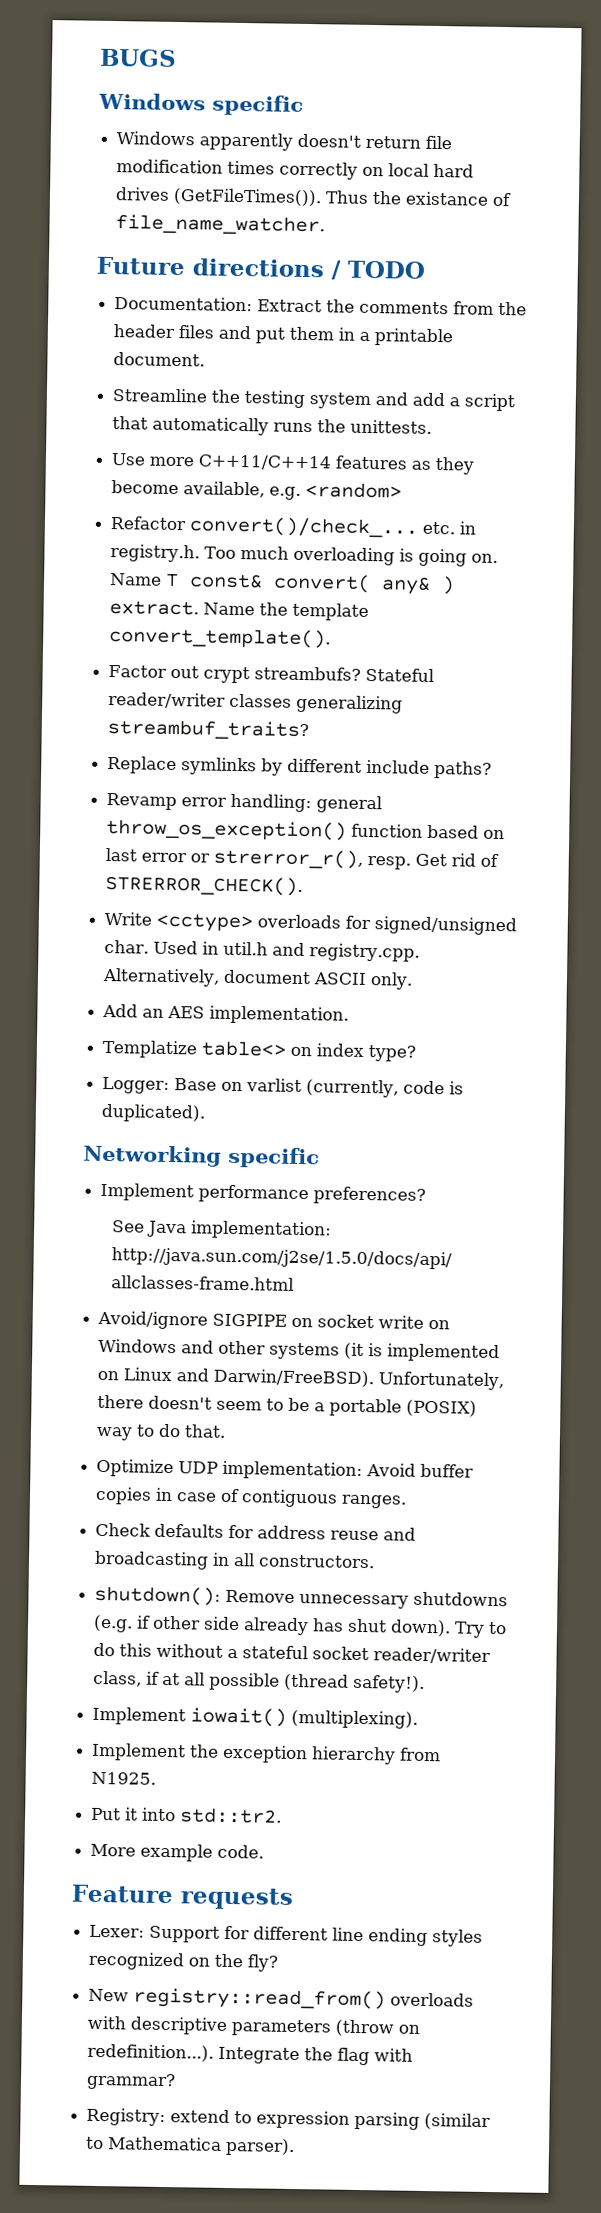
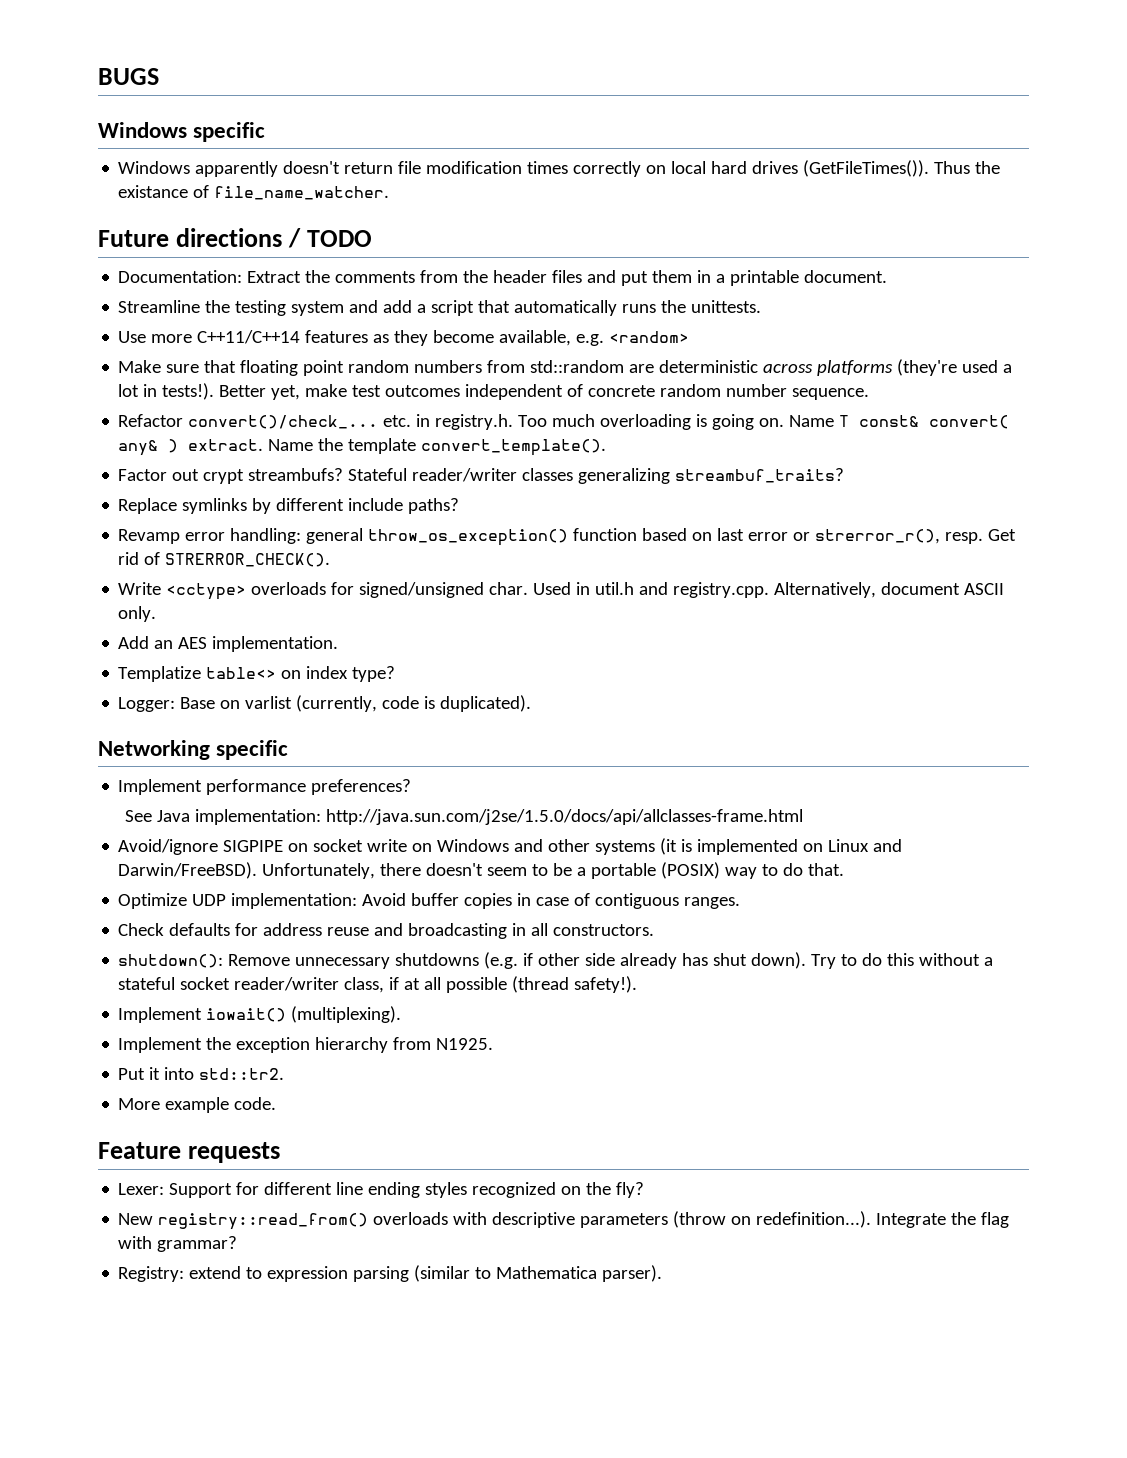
(403, 490) none -> [118,359,1013,376] [118,383,870,400] // Make sure that floating point random numbers from std::random are deterministic across platforms (they're used a lot in tests!). Better yet, make test outcomes independent of concrete random number sequence.

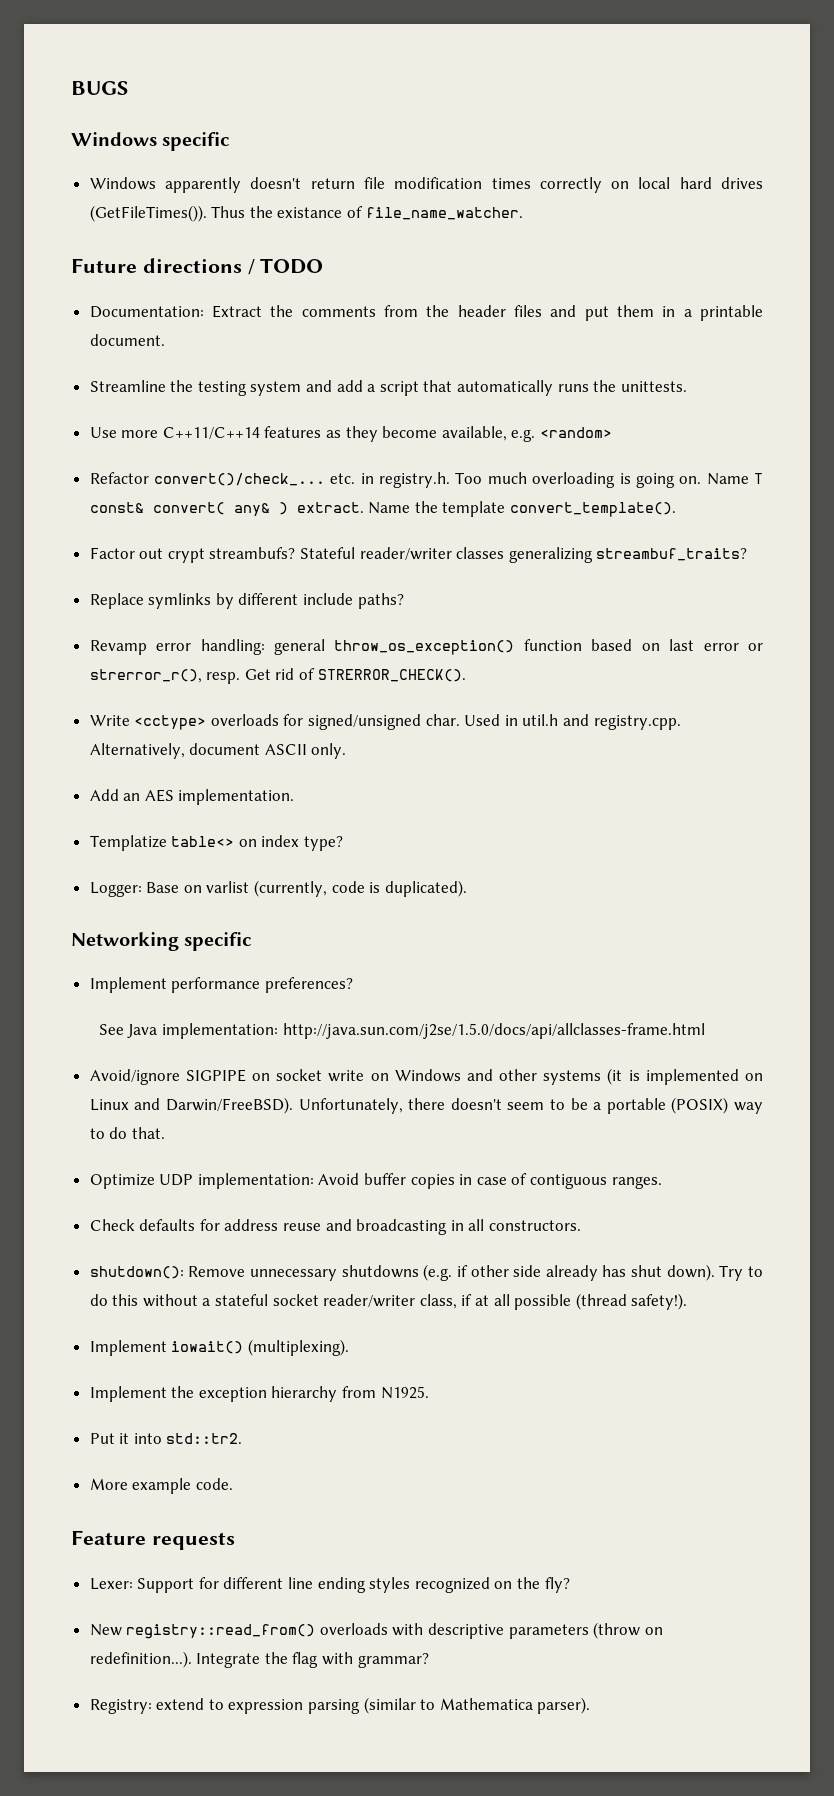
[118,359,1013,376] [118,383,870,400] // Make sure that floating point random numbers from std::random are deterministic across platforms (they're used a lot in tests!). Better yet, make test outcomes independent of concrete random number sequence. -> (613, 432) none

